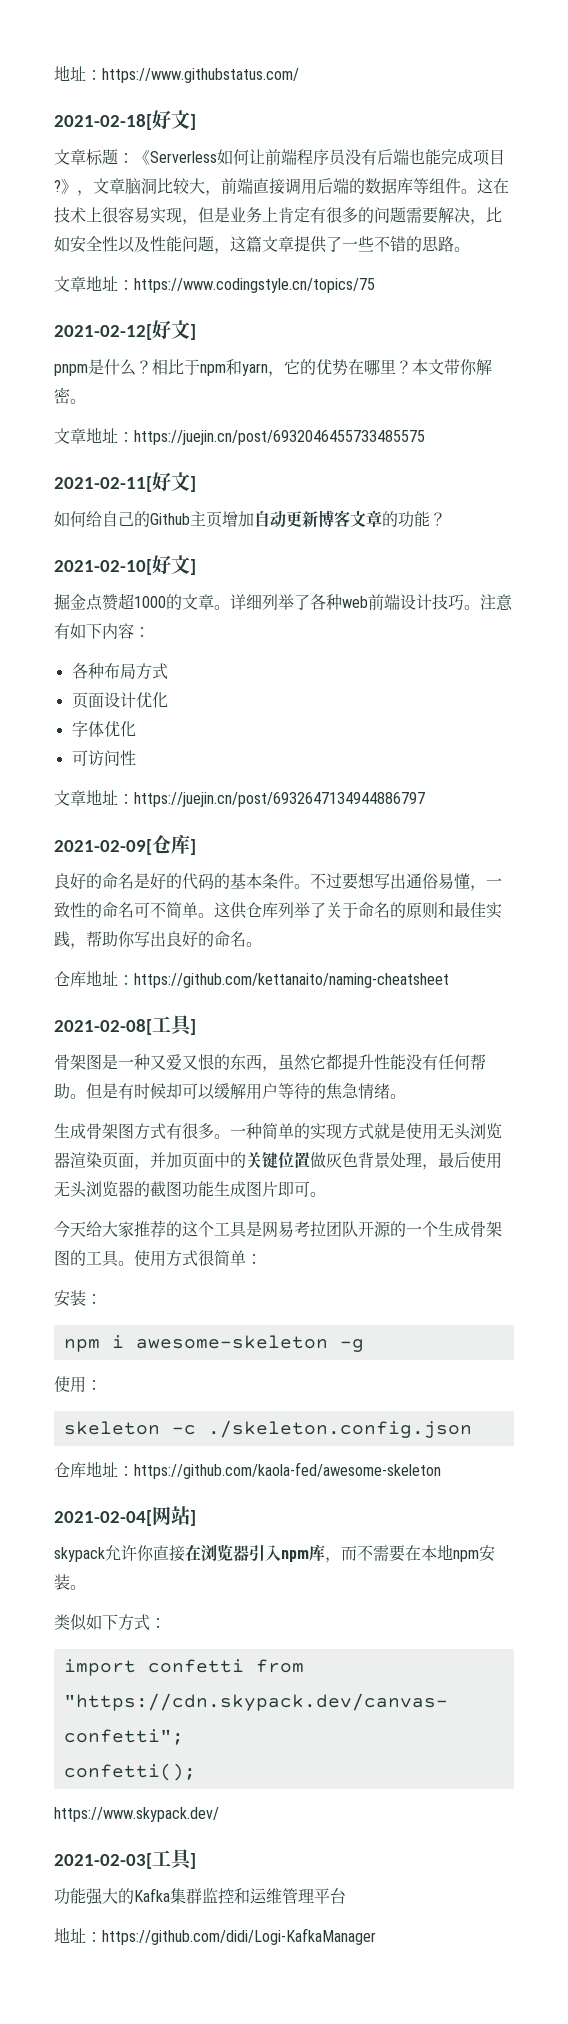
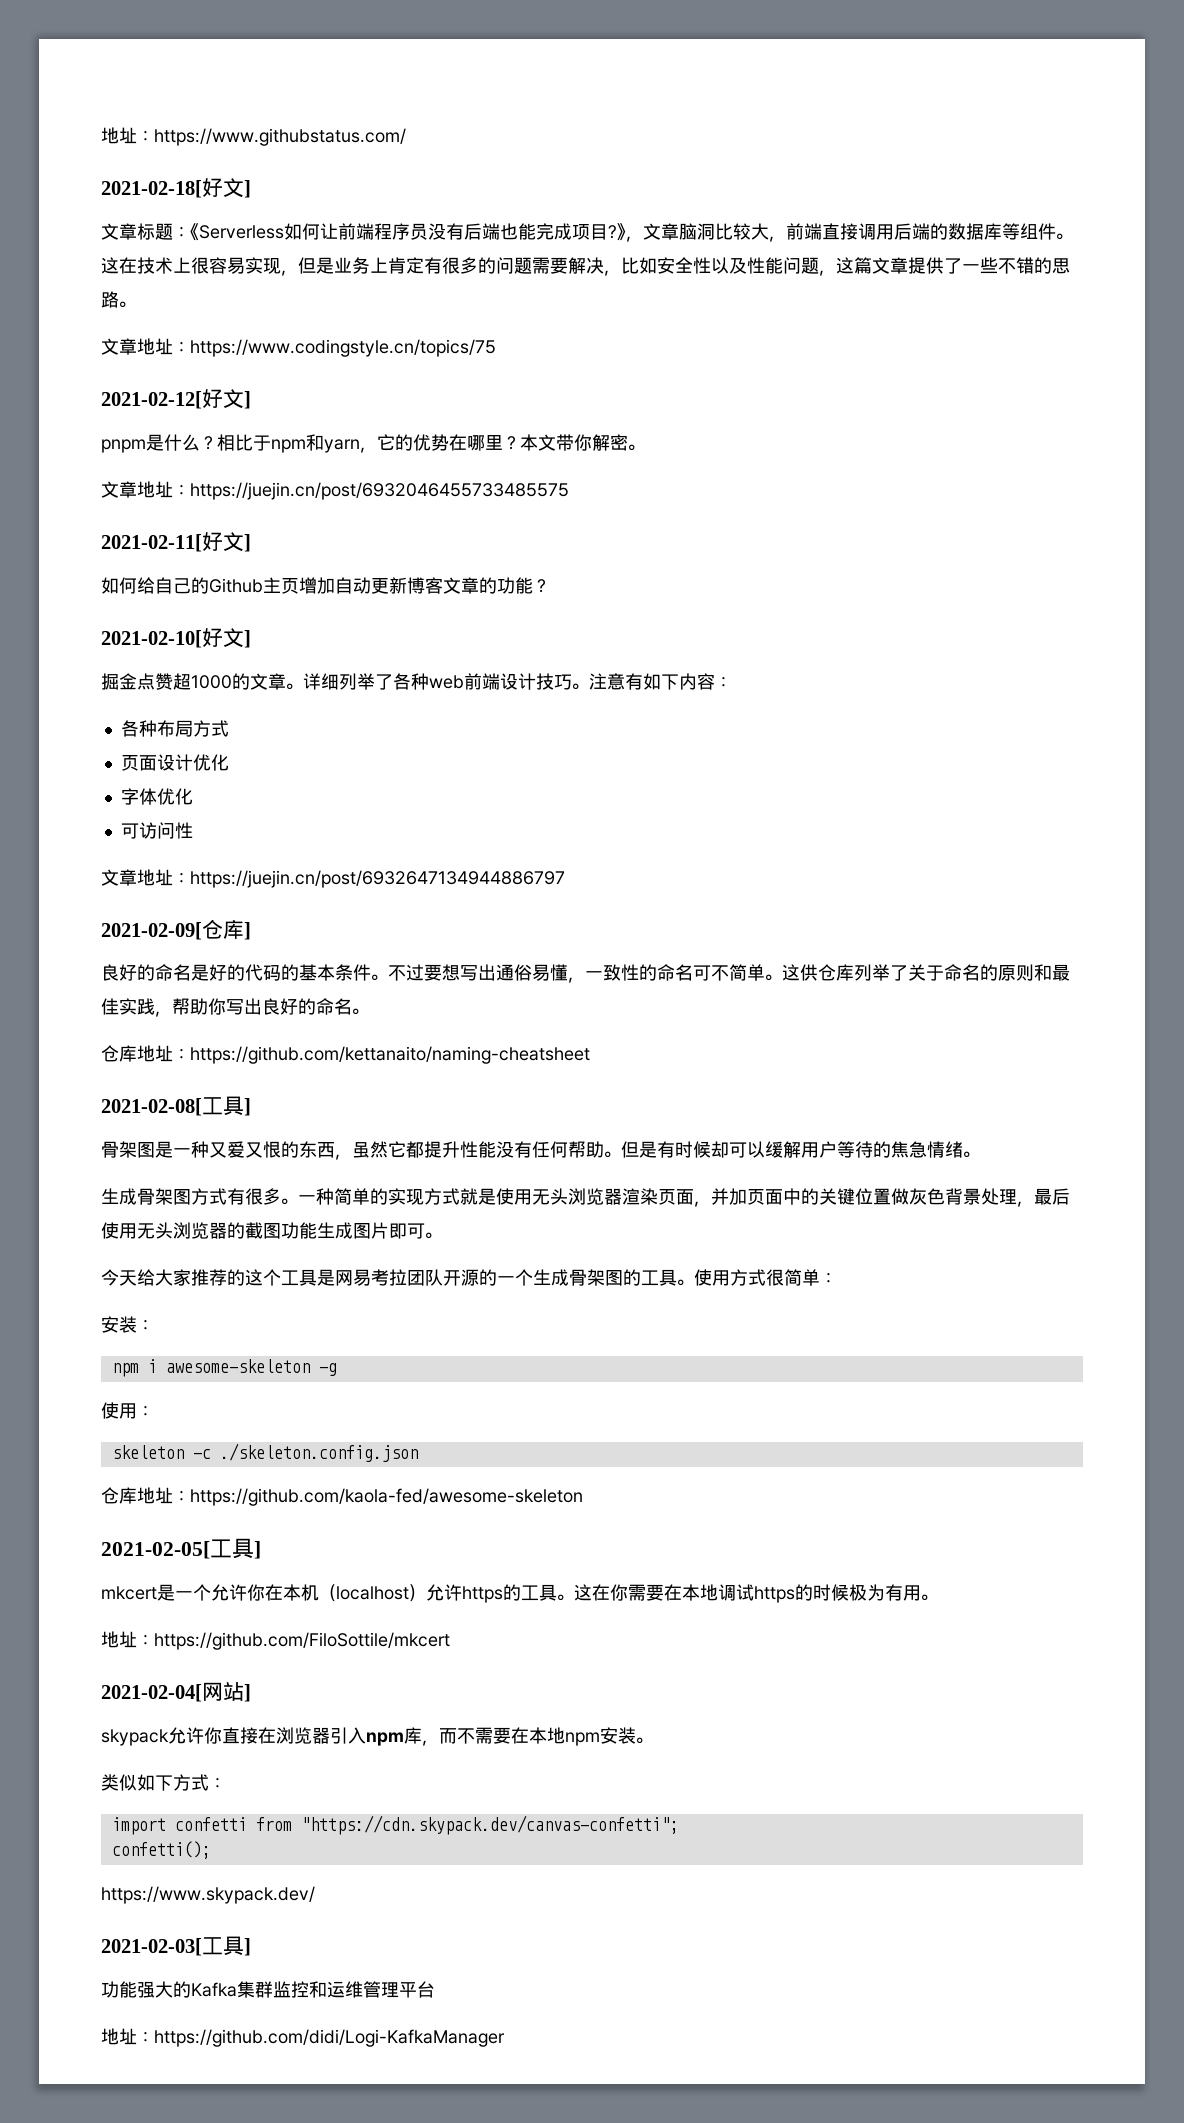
(441, 1470) none -> [101,1538,261,1559] [101,1584,938,1603] [101,1631,450,1650] // 2021-02-05[工具] // mkcert是一个允许你在本机（localhost）允许https的工具。这在你需要在本地调试https的时候极为有用。 // 地址：https://github.com/FiloSottile/mkcert

